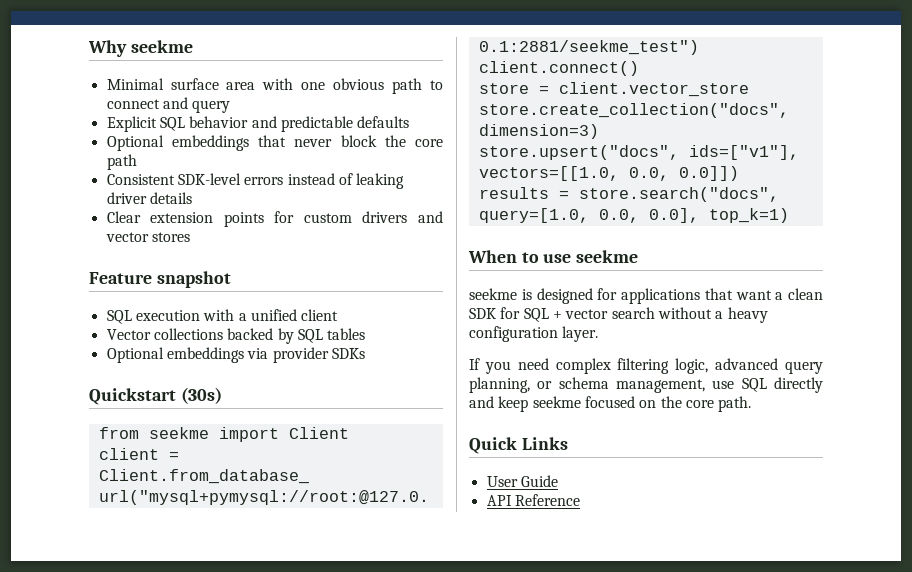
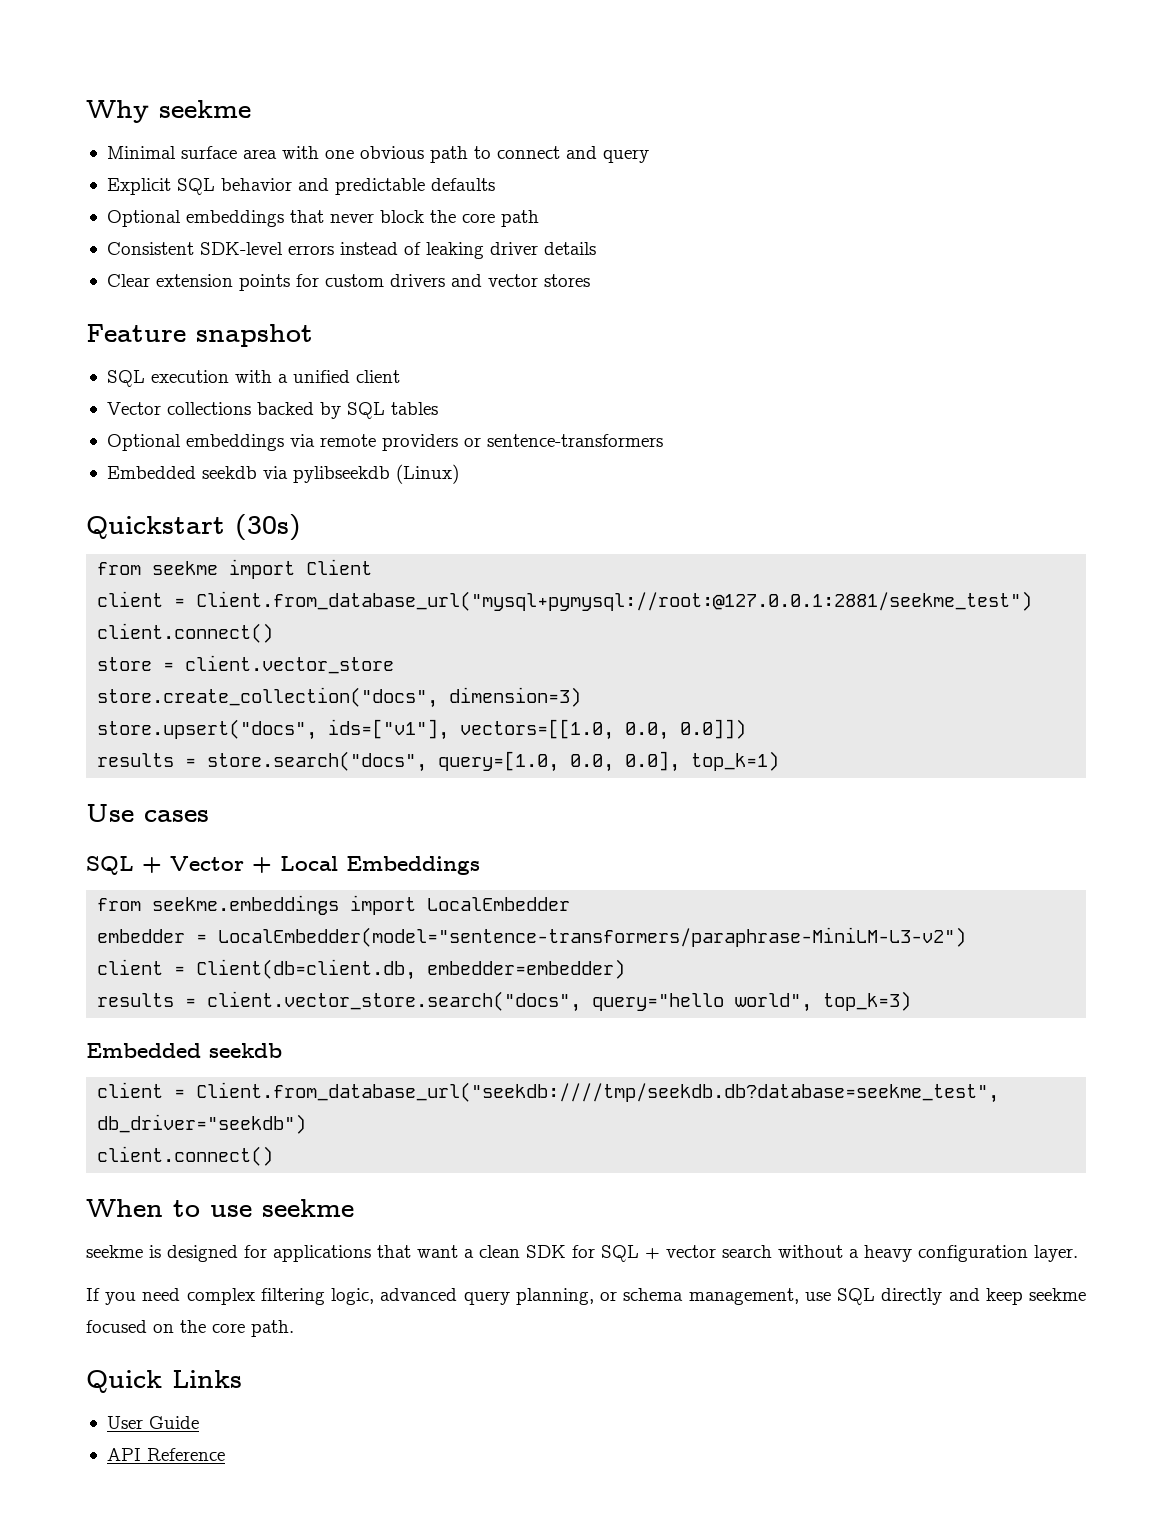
[272,347,365,363] provider SDKs -> [319,434,663,451] [106,464,459,484] remote providers or sentence-transformers // Embedded seekdb via pylibseekdb (Linux)
(789, 215) none -> [86,804,209,822] [86,856,480,875] [97,895,571,915] [97,927,967,947] [97,959,626,980] [97,991,912,1012] [86,1043,282,1058] [97,1082,1000,1103] [97,1114,307,1134] [97,1146,274,1166] // Use cases // SQL + Vector + Local Embeddings // from seekme.embeddings import LocalEmbedder // embedder = LocalEmbedder(model="sentence-transformers/paraphrase-MiniLM-L3-v2") // client = Client(db=client.db, embedder=embedder) // results = client.vector_store.search("docs", query="hello world", top_k=3) // Embedded seekdb // client = Client.from_database_url("seekdb:////tmp/seekdb.db?database=seekme_test", db_driver="seekdb") // client.connect()

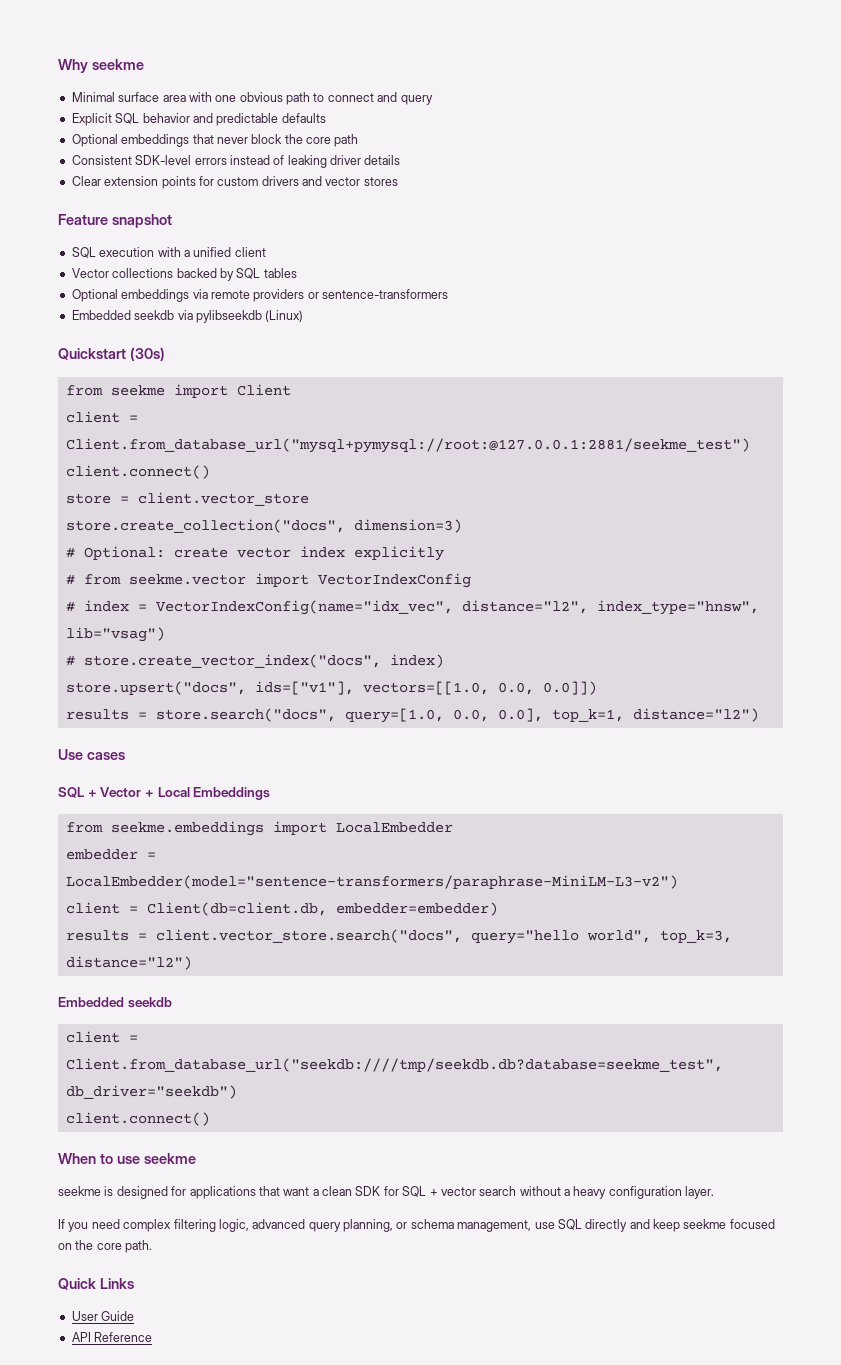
(582, 697) none -> [65,546,444,561] [65,573,471,588] [65,600,759,615] [65,627,165,642] [65,654,444,668] // # Optional: create vector index explicitly // # from seekme.vector import VectorIndexConfig // # index = VectorIndexConfig(name="idx_vec", distance="l2", index_type="hnsw", lib="vsag") // # store.create_vector_index("docs", index)
[691,751,780,771] top_k=1) -> [551,708,759,722] top_k=1, distance="l2")
[823,991,912,1011] top_k=3) -> [659,930,732,943] [65,956,192,970] top_k=3, distance="l2")

